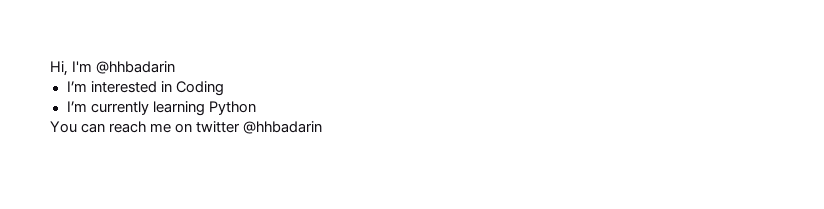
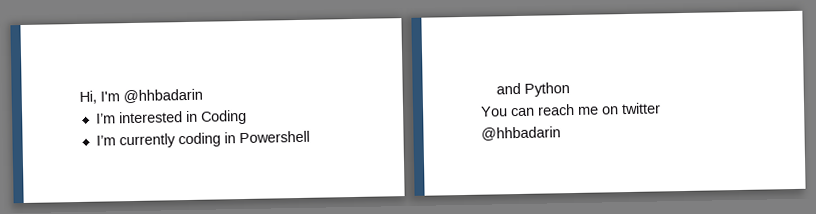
[152,101,205,116] learning -> [177,130,310,148] [495,82,521,95] coding in Powershell and

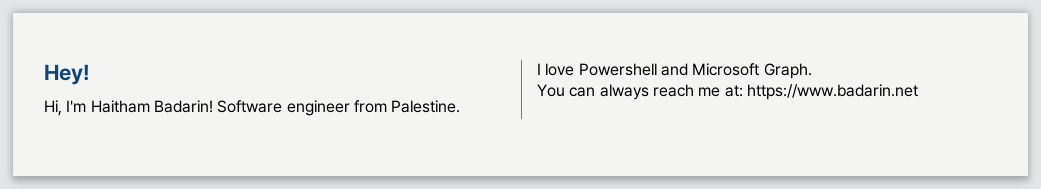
(79, 97) none -> [44,64,90,85] Hey! //
[123,88,203,104] [95,109,247,125] [95,130,310,149] [495,82,570,97] @hhbadarin // I’m interested in Coding // I’m currently coding in Powershell and Python -> [90,100,461,116] [537,63,812,79] Haitham Badarin! Software engineer from Palestine. // I love Powershell and Microsoft Graph.
(535, 112) none -> [599,84,649,100] always
[602,102,661,115] [481,126,561,141] on twitter @hhbadarin -> [724,84,918,100] at: https://www.badarin.net

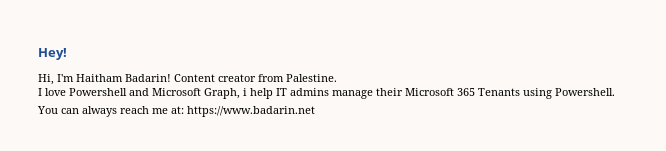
[217,100,350,116] Software engineer -> [174,74,256,82] Content creator
[763,63,812,79] Graph. -> [204,88,615,99] Graph, i help IT admins manage their Microsoft 365 Tenants using Powershell.

